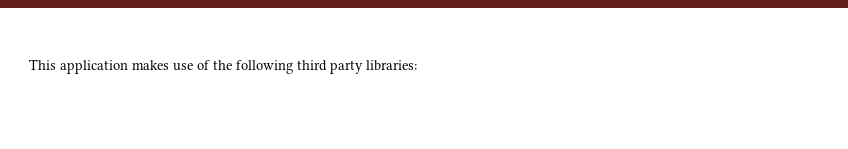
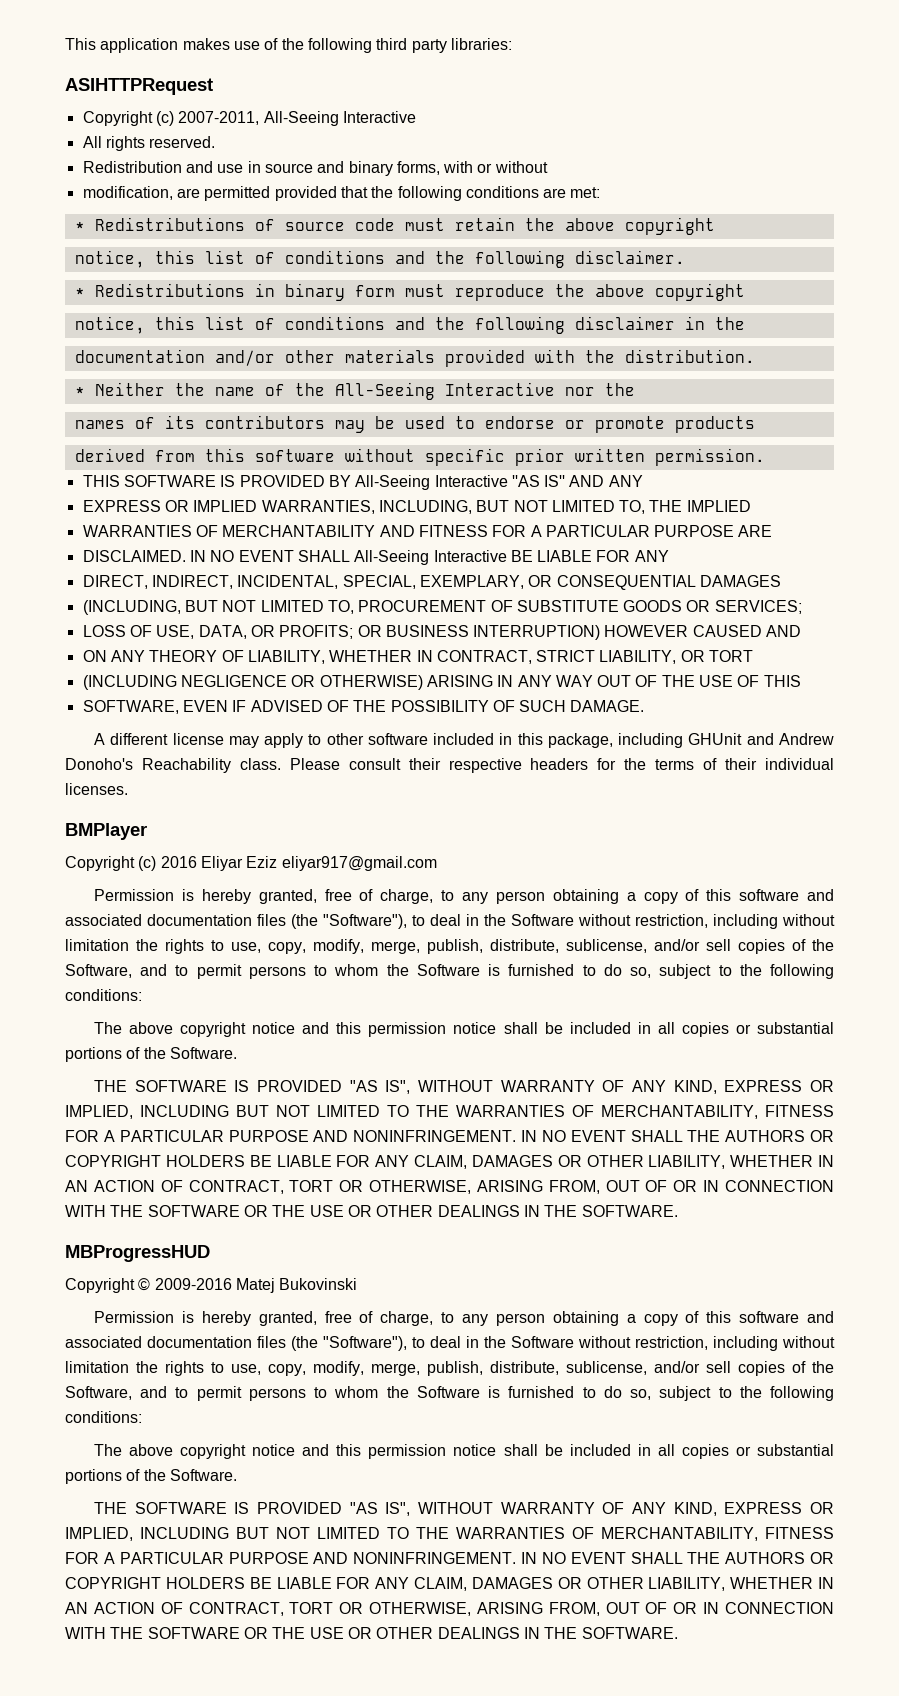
(417, 65) none -> [65,78,213,95] [82,111,416,126] [82,136,216,151] [82,161,548,176] [82,186,601,201] [74,217,715,235] [74,250,685,268] [74,283,745,301] [74,316,745,334] [74,349,755,367] [74,382,635,400] [74,415,755,433] [74,448,765,466] [82,475,643,490] [82,500,751,514] [82,525,773,537] [82,550,669,565] [82,575,781,590] [82,600,802,615] [82,625,802,640] [82,650,754,664] [82,675,801,690] [82,700,645,714] [94,733,835,748] [65,758,834,773] [65,783,128,795] [65,823,147,840] [65,856,437,871] [94,889,834,904] [65,914,835,929] [65,939,834,954] [65,964,835,979] [65,989,142,1001] [94,1022,834,1037] [65,1047,237,1062] [94,1080,835,1094] [65,1105,834,1119] [65,1130,835,1142] [65,1155,834,1169] [65,1180,834,1194] [65,1205,678,1217] [65,1245,210,1262] [65,1278,358,1293] [94,1311,834,1326] [65,1336,835,1351] [65,1361,834,1376] [65,1386,835,1401] [65,1411,142,1423] [94,1444,834,1459] [65,1469,237,1484] [94,1502,835,1516] [65,1527,834,1541] [65,1552,835,1564] [65,1577,834,1591] [65,1602,834,1616] [65,1627,678,1639] // ASIHTTPRequest // Copyright (c) 2007-2011, All-Seeing Interactive // All rights reserved. // Redistribution and use in source and binary forms, with or without // modification, are permitted provided that the following conditions are met: // * Redistributions of source code must retain the above copyright // notice, this list of conditions and the following disclaimer. // * Redistributions in binary form must reproduce the above copyright // notice, this list of conditions and the following disclaimer in the // documentation and/or other materials provided with the distribution. // * Neither the name of the All-Seeing Interactive nor the // names of its contributors may be used to endorse or promote products // derived from this software without specific prior written permission. // THIS SOFTWARE IS PROVIDED BY All-Seeing Interactive ''AS IS'' AND ANY // EXPRESS OR IMPLIED WARRANTIES, INCLUDING, BUT NOT LIMITED TO, THE IMPLIED // WARRANTIES OF MERCHANTABILITY AND FITNESS FOR A PARTICULAR PURPOSE ARE // DISCLAIMED. IN NO EVENT SHALL All-Seeing Interactive BE LIABLE FOR ANY // DIRECT, INDIRECT, INCIDENTAL, SPECIAL, EXEMPLARY, OR CONSEQUENTIAL DAMAGES // (INCLUDING, BUT NOT LIMITED TO, PROCUREMENT OF SUBSTITUTE GOODS OR SERVICES; // LOSS OF USE, DATA, OR PROFITS; OR BUSINESS INTERRUPTION) HOWEVER CAUSED AND // ON ANY THEORY OF LIABILITY, WHETHER IN CONTRACT, STRICT LIABILITY, OR TORT // (INCLUDING NEGLIGENCE OR OTHERWISE) ARISING IN ANY WAY OUT OF THE USE OF THIS // SOFTWARE, EVEN IF ADVISED OF THE POSSIBILITY OF SUCH DAMAGE. // A different license may apply to other software included in this package, including GHUnit and Andrew Donoho's Reachability class. Please consult their respective headers for the terms of their individual licenses. // BMPlayer // Copyright (c) 2016 Eliyar Eziz eliyar917@gmail.com // Permission is hereby granted, free of charge, to any person obtaining a copy of this software and associated documentation files (the "Software"), to deal in the Software without restriction, including without limitation the rights to use, copy, modify, merge, publish, distribute, sublicense, and/or sell copies of the Software, and to permit persons to whom the Software is furnished to do so, subject to the following conditions: // The above copyright notice and this permission notice shall be included in all copies or substantial portions of the Software. // THE SOFTWARE IS PROVIDED "AS IS", WITHOUT WARRANTY OF ANY KIND, EXPRESS OR IMPLIED, INCLUDING BUT NOT LIMITED TO THE WARRANTIES OF MERCHANTABILITY, FITNESS FOR A PARTICULAR PURPOSE AND NONINFRINGEMENT. IN NO EVENT SHALL THE AUTHORS OR COPYRIGHT HOLDERS BE LIABLE FOR ANY CLAIM, DAMAGES OR OTHER LIABILITY, WHETHER IN AN ACTION OF CONTRACT, TORT OR OTHERWISE, ARISING FROM, OUT OF OR IN CONNECTION WITH THE SOFTWARE OR THE USE OR OTHER DEALINGS IN THE SOFTWARE. // MBProgressHUD // Copyright © 2009-2016 Matej Bukovinski // Permission is hereby granted, free of charge, to any person obtaining a copy of this software and associated documentation files (the "Software"), to deal in the Software without restriction, including without limitation the rights to use, copy, modify, merge, publish, distribute, sublicense, and/or sell copies of the Software, and to permit persons to whom the Software is furnished to do so, subject to the following conditions: // The above copyright notice and this permission notice shall be included in all copies or substantial portions of the Software. // THE SOFTWARE IS PROVIDED "AS IS", WITHOUT WARRANTY OF ANY KIND, EXPRESS OR IMPLIED, INCLUDING BUT NOT LIMITED TO THE WARRANTIES OF MERCHANTABILITY, FITNESS FOR A PARTICULAR PURPOSE AND NONINFRINGEMENT. IN NO EVENT SHALL THE AUTHORS OR COPYRIGHT HOLDERS BE LIABLE FOR ANY CLAIM, DAMAGES OR OTHER LIABILITY, WHETHER IN AN ACTION OF CONTRACT, TORT OR OTHERWISE, ARISING FROM, OUT OF OR IN CONNECTION WITH THE SOFTWARE OR THE USE OR OTHER DEALINGS IN THE SOFTWARE.

